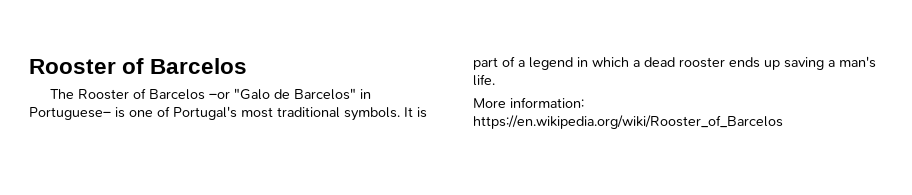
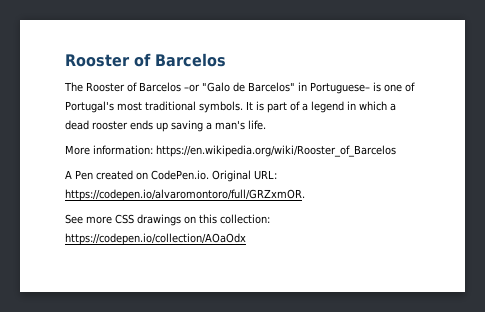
(783, 122) none -> [65,170,277,182] [65,189,305,201] [65,214,270,226] [65,233,246,245] // A Pen created on CodePen.io. Original URL: https://codepen.io/alvaromontoro/full/GRZxmOR. // See more CSS drawings on this collection: https://codepen.io/collection/AOaOdx

